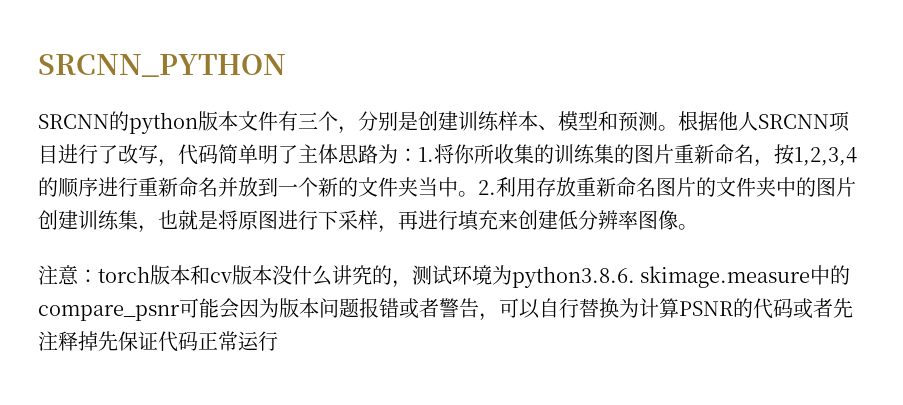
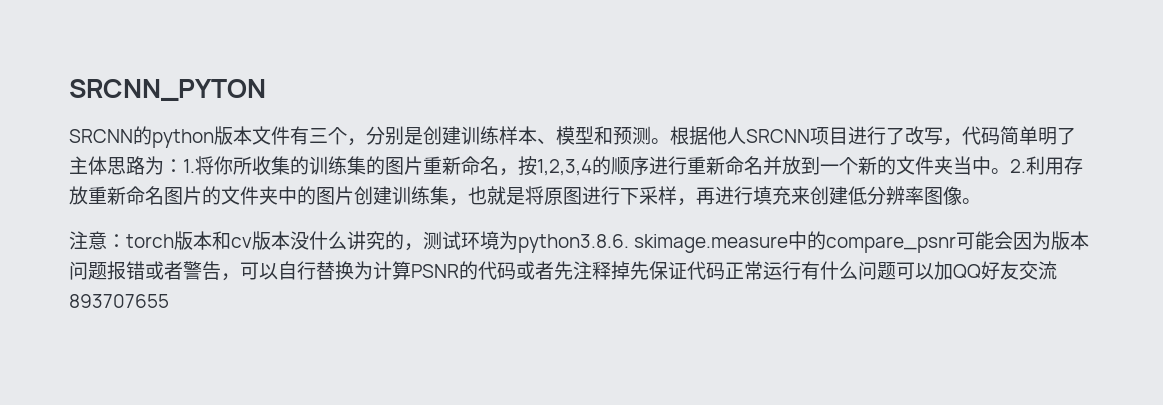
[38,54,286,77] SRCNN_PYTHON -> [69,79,266,101] SRCNN_PYTON
(278, 341) none -> [801,261,1057,280] [69,294,169,308] 有什么问题可以加QQ好友交流893707655

